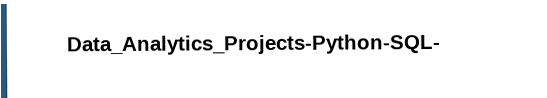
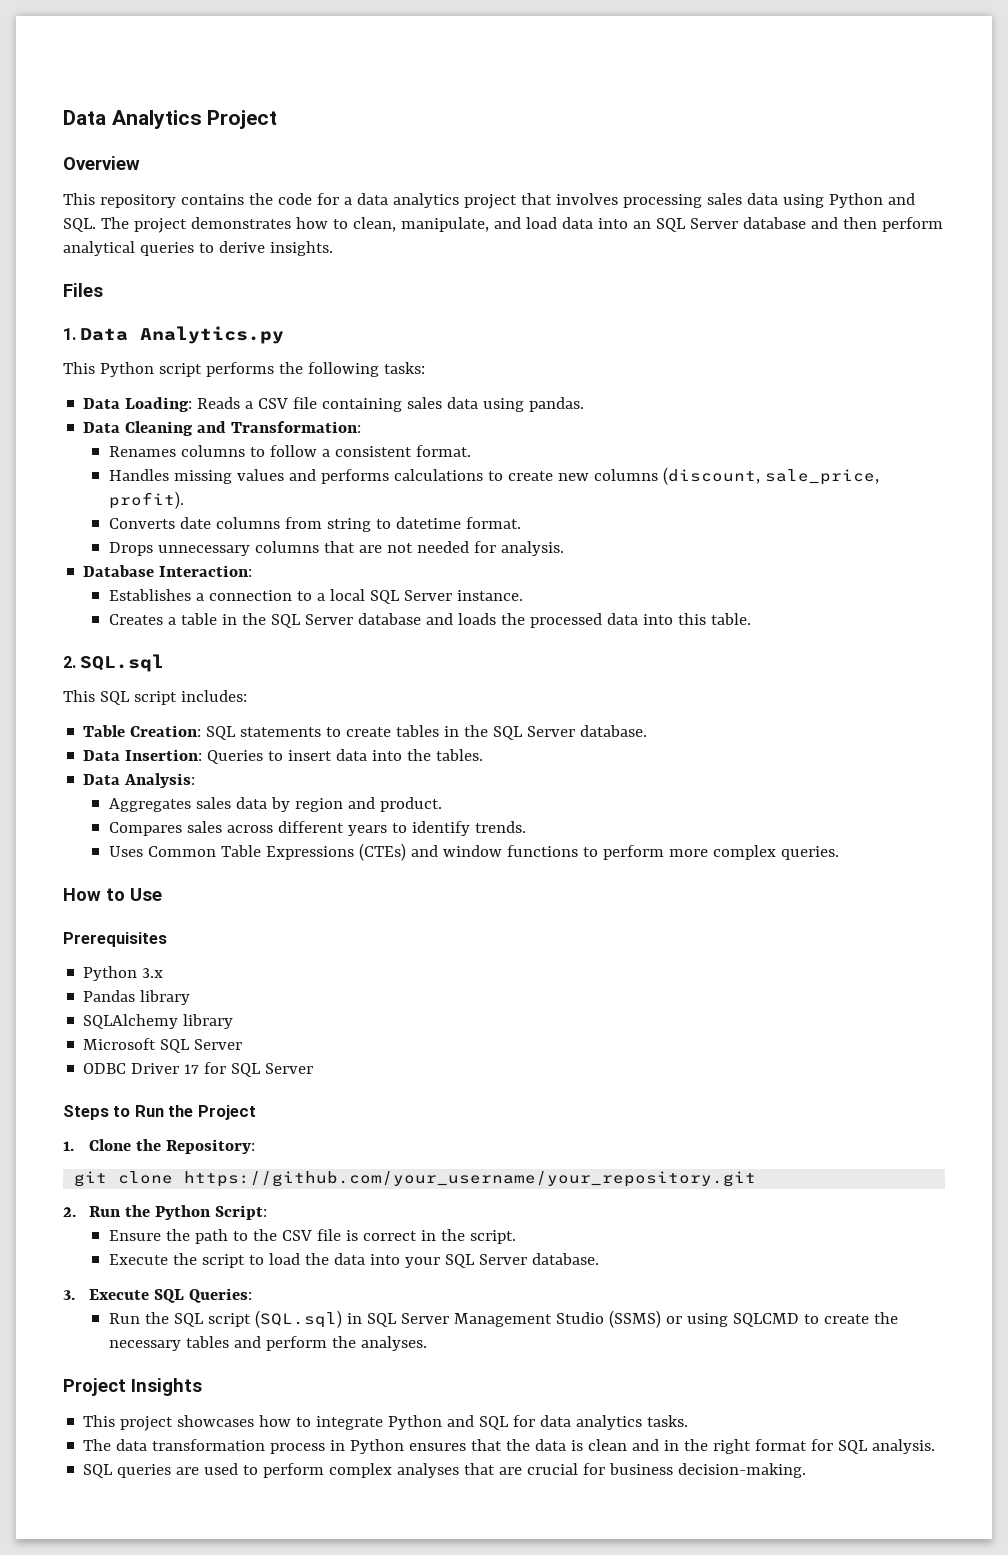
[66,33,441,56] Data_Analytics_Projects-Python-SQL- -> [63,110,278,129] [63,156,140,170] [63,193,915,209] [63,217,943,233] [63,241,333,256] [63,283,103,297] [63,326,285,344] [63,362,425,377] [83,397,585,412] [83,421,362,436] [108,445,471,457] [108,467,879,485] [108,491,184,509] [108,517,521,532] [108,541,564,556] [83,565,253,577] [108,589,523,604] [108,613,751,628] [63,654,165,672] [63,690,247,705] [83,725,648,740] [83,749,484,764] [83,773,196,788] [108,797,442,812] [108,821,526,836] [108,843,839,861] [63,888,162,901] [63,932,167,947] [83,966,164,981] [83,990,191,1005] [83,1014,234,1029] [83,1038,243,1053] [83,1062,314,1077] [63,1105,256,1120] [63,1139,255,1154] [74,1171,757,1187] [63,1205,267,1220] [108,1229,516,1244] [108,1253,599,1268] [63,1288,252,1303] [108,1310,898,1328] [108,1336,427,1351] [63,1378,202,1396] [83,1415,689,1431] [83,1439,936,1454] [83,1463,807,1478] Data Analytics Project // Overview // This repository contains the code for a data analytics project that involves processing sales data using Python and SQL. The project demonstrates how to clean, manipulate, and load data into an SQL Server database and then perform analytical queries to derive insights. // Files // 1. Data Analytics.py // This Python script performs the following tasks: // Data Loading: Reads a CSV file containing sales data using pandas. // Data Cleaning and Transformation: // Renames columns to follow a consistent format. // Handles missing values and performs calculations to create new columns (discount, sale_price, profit). // Converts date columns from string to datetime format. // Drops unnecessary columns that are not needed for analysis. // Database Interaction: // Establishes a connection to a local SQL Server instance. // Creates a table in the SQL Server database and loads the processed data into this table. // 2. SQL.sql // This SQL script includes: // Table Creation: SQL statements to create tables in the SQL Server database. // Data Insertion: Queries to insert data into the tables. // Data Analysis: // Aggregates sales data by region and product. // Compares sales across different years to identify trends. // Uses Common Table Expressions (CTEs) and window functions to perform more complex queries. // How to Use // Prerequisites // Python 3.x // Pandas library // SQLAlchemy library // Microsoft SQL Server // ODBC Driver 17 for SQL Server // Steps to Run the Project // 1. Clone the Repository: // git clone https://github.com/your_username/your_repository.git // 2. Run the Python Script: // Ensure the path to the CSV file is correct in the script. // Execute the script to load the data into your SQL Server database. // 3. Execute SQL Queries: // Run the SQL script (SQL.sql) in SQL Server Management Studio (SSMS) or using SQLCMD to create the necessary tables and perform the analyses. // Project Insights // This project showcases how to integrate Python and SQL for data analytics tasks. // The data transformation process in Python ensures that the data is clean and in the right format for SQL analysis. // SQL queries are used to perform complex analyses that are crucial for business decision-making.

